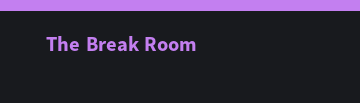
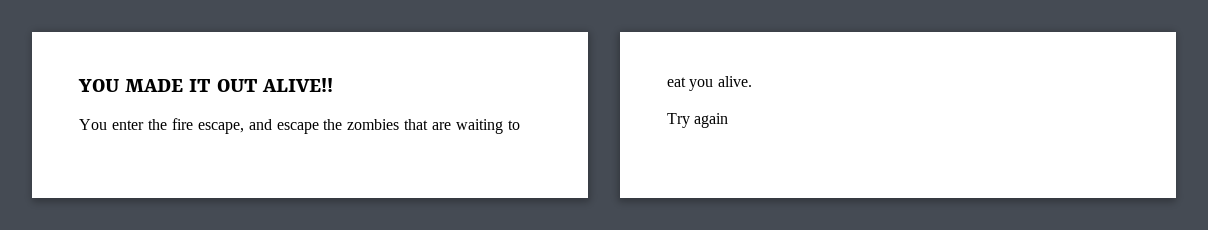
[46,36,198,52] The Break Room -> [78,78,333,92] [79,118,520,134] [667,76,752,91] [667,113,729,128] YOU MADE IT OUT ALIVE!! // You enter the fire escape, and escape the zombies that are waiting to eat you alive. // Try again

